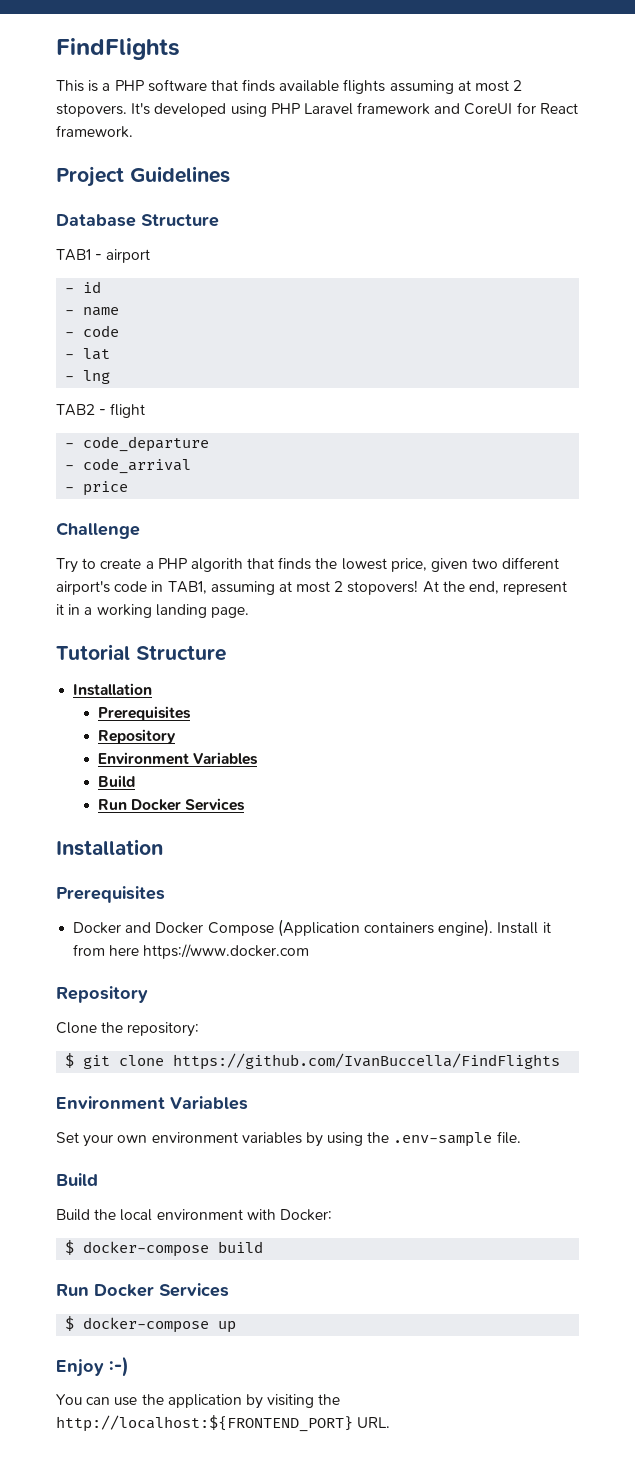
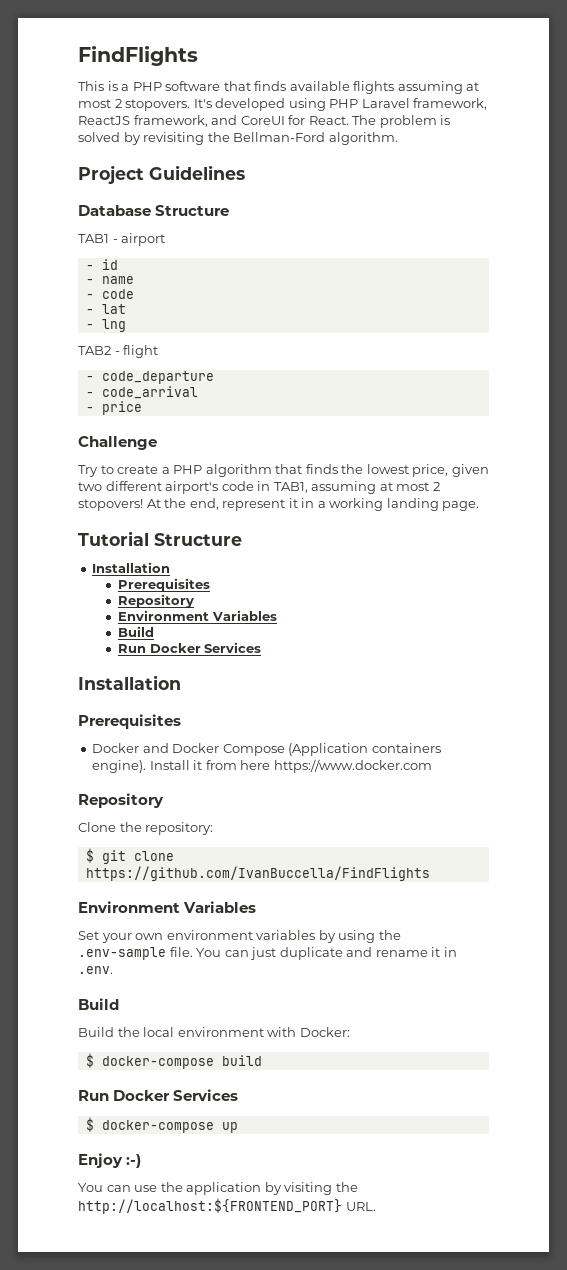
[357,102,578,115] [56,125,133,138] framework and CoreUI for React framework. -> [413,98,488,110] [78,115,451,128] [78,132,398,145] framework, ReactJS framework, and CoreUI for React. The problem is solved by revisiting the Bellman-Ford algorithm.
[190,558,243,572] algorith -> [205,464,272,477] algorithm
(521, 1137) none -> [196,947,457,960] [78,966,113,974] You can just duplicate and rename it in .env.

